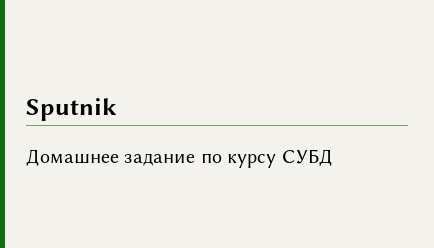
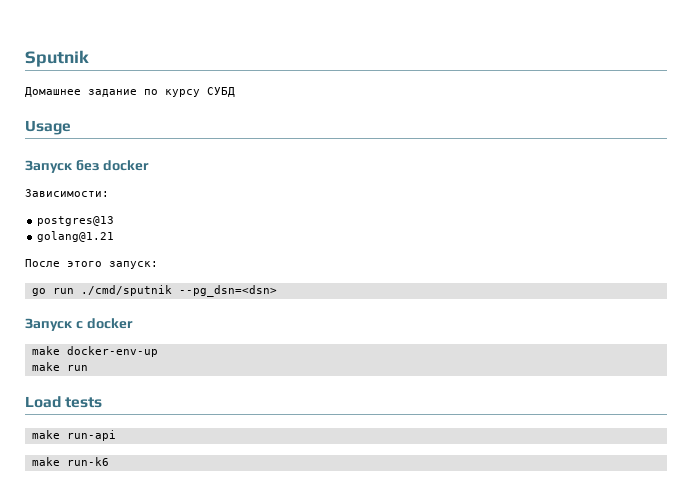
(333, 157) none -> [25,120,71,135] [25,160,149,173] [25,189,109,197] [37,216,115,226] [37,231,115,242] [25,259,158,269] [31,285,277,297] [25,318,133,331] [31,346,158,357] [31,362,88,371] [25,396,103,408] [31,430,116,441] [31,457,109,466] // Usage // Запуск без docker // Зависимости: // postgres@13 // golang@1.21 // После этого запуск: // go run ./cmd/sputnik --pg_dsn=<dsn> // Запуск с docker // make docker-env-up // make run // Load tests // make run-api // make run-k6

